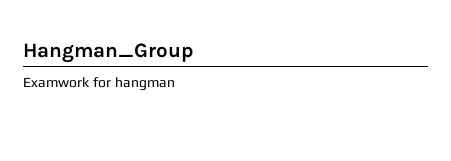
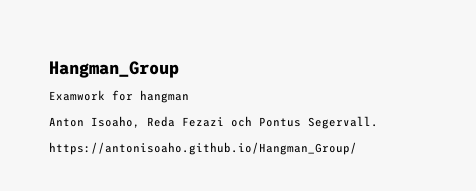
(175, 84) none -> [49,116,378,129] [49,142,357,155] // Anton Isoaho, Reda Fezazi och Pontus Segervall. // https://antonisoaho.github.io/Hangman_Group/

